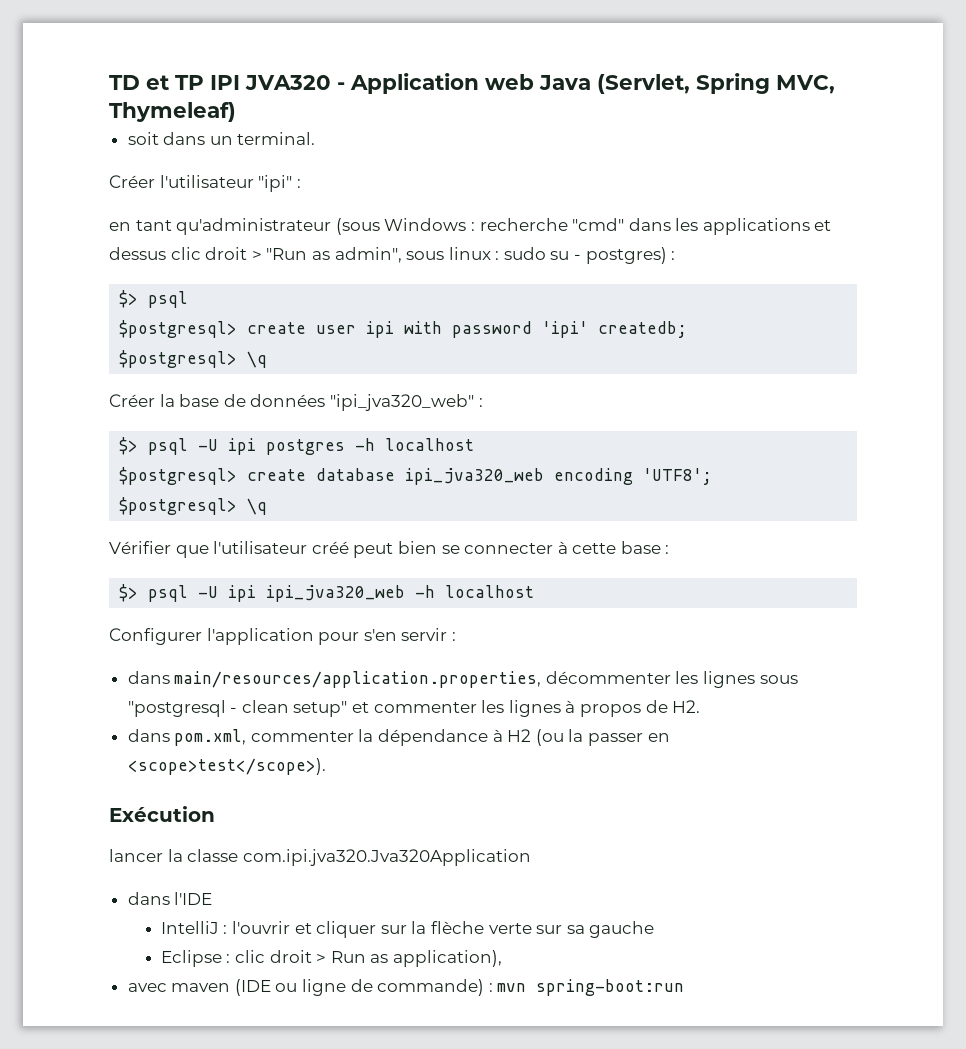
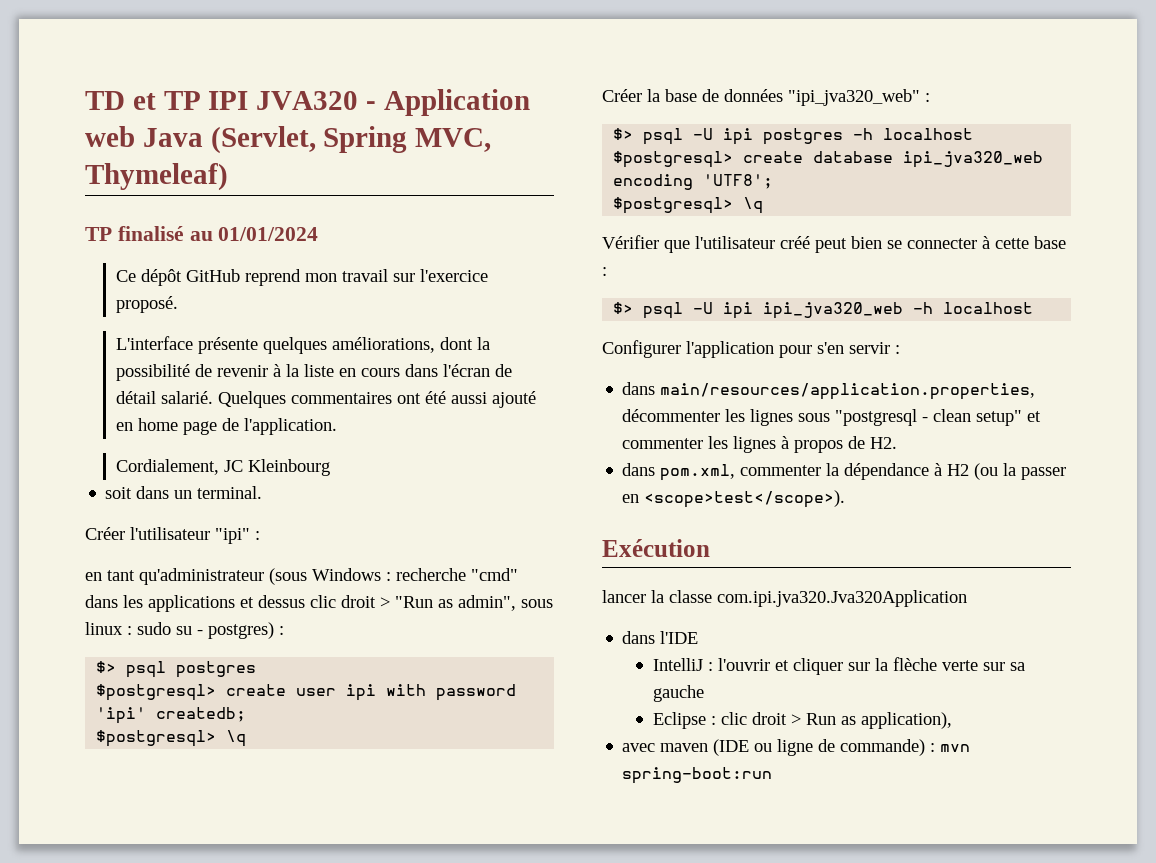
(236, 112) none -> [85,226,319,241] [115,269,488,286] [115,296,178,313] [115,336,490,354] [115,364,512,381] [115,391,536,408] [115,418,337,435] [115,459,330,476] // TP finalisé au 01/01/2024 // Ce dépôt GitHub reprend mon travail sur l'exercice proposé. // L'interface présente quelques améliorations, dont la possibilité de revenir à la liste en cours dans l'écran de détail salarié. Quelques commentaires ont été aussi ajouté en home page de l'application. // Cordialement, JC Kleinbourg
(189, 299) none -> [176,661,257,678] postgres

